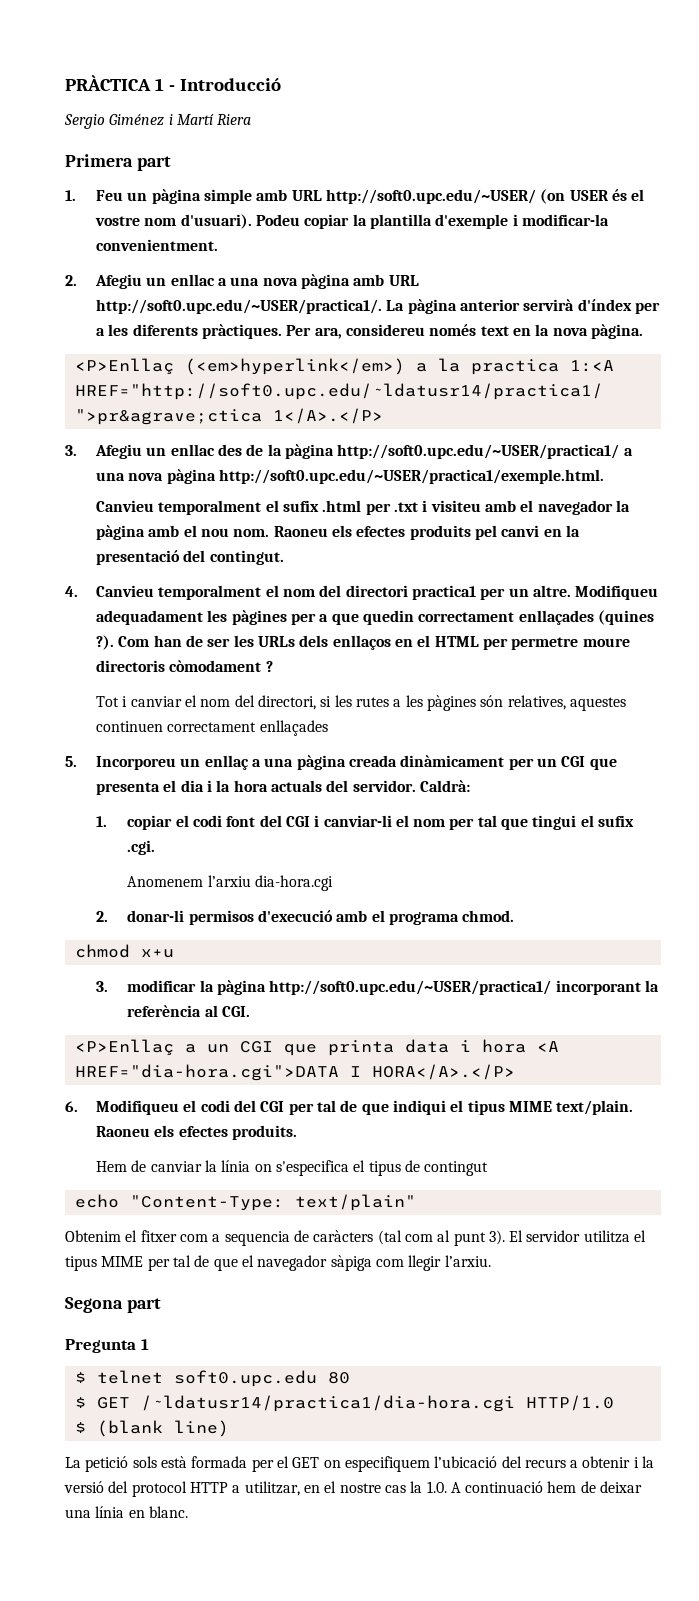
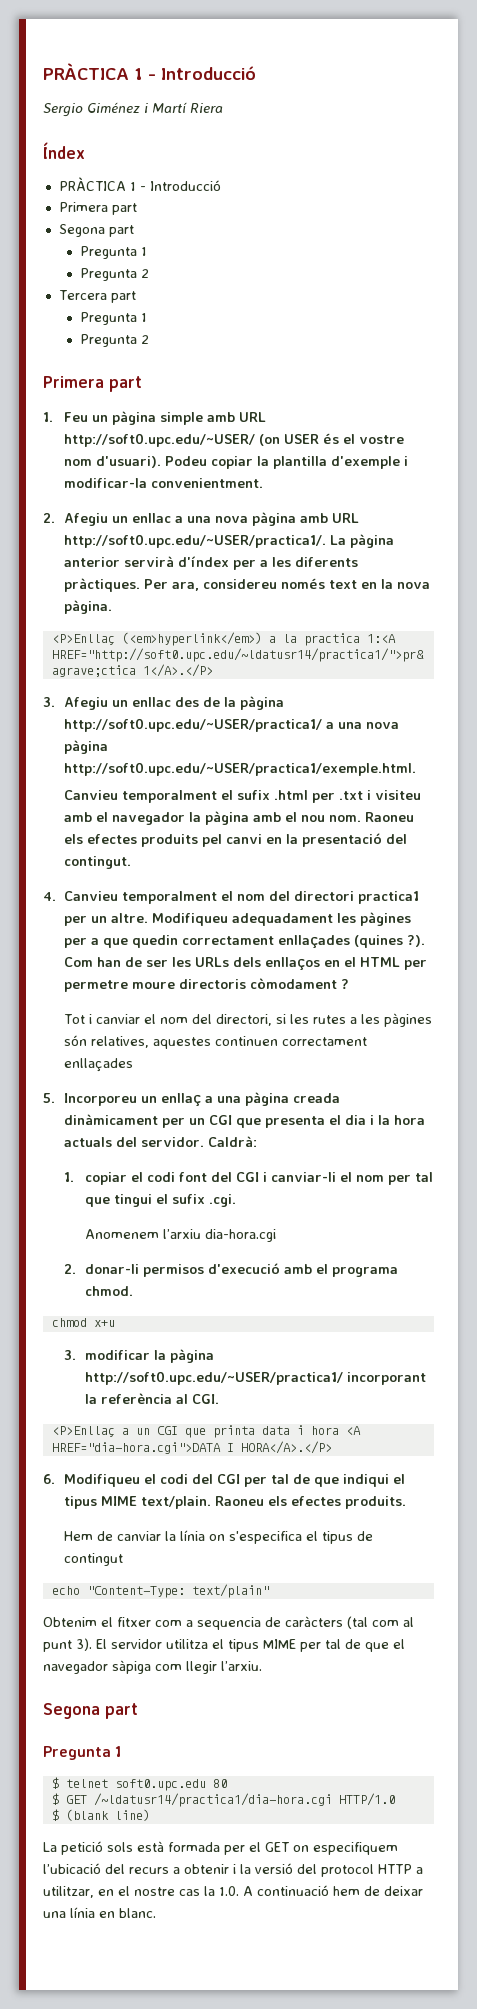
(252, 119) none -> [43,142,85,159] [58,177,221,191] [58,202,137,215] [58,224,134,237] [80,246,148,259] [80,268,150,281] [58,290,136,303] [80,312,148,325] [80,334,150,347] // Índex // PRÀCTICA 1 - Introducció // Primera part // Segona part // Pregunta 1 // Pregunta 2 // Tercera part // Pregunta 1 // Pregunta 2

